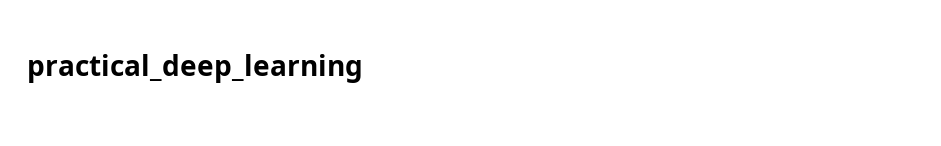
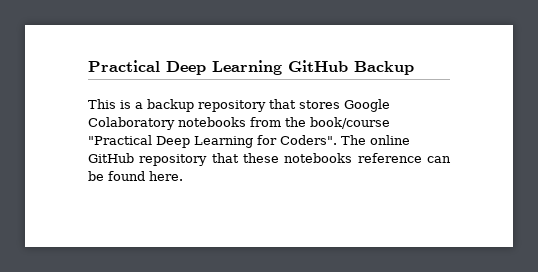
[27,54,363,83] practical_deep_learning -> [88,60,414,75] [88,99,390,112] [88,117,390,130] [88,135,410,148] [88,153,451,166] [88,171,183,181] Practical Deep Learning GitHub Backup // This is a backup repository that stores Google Colaboratory notebooks from the book/course "Practical Deep Learning for Coders". The online GitHub repository that these notebooks reference can be found here.

